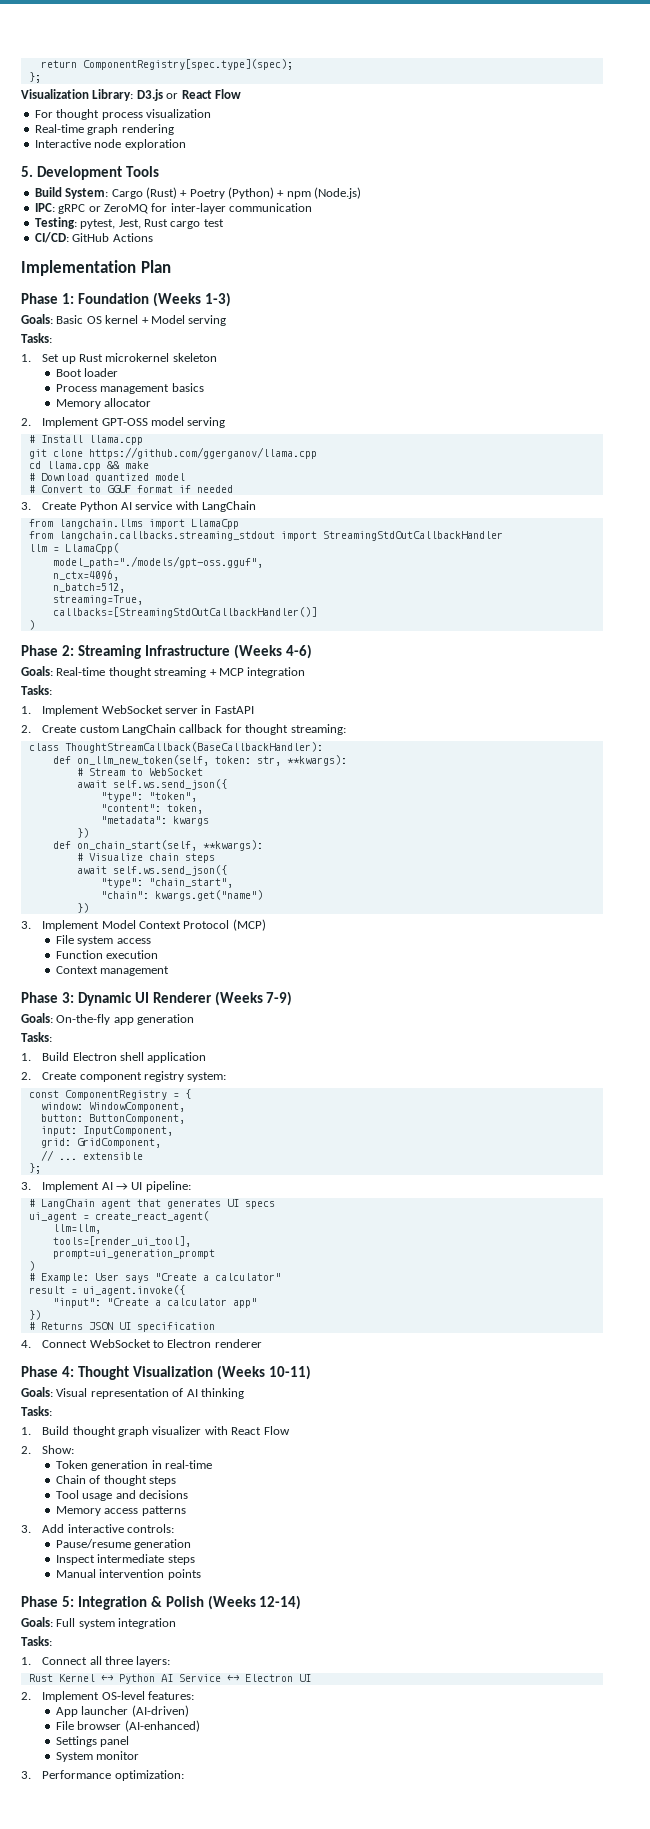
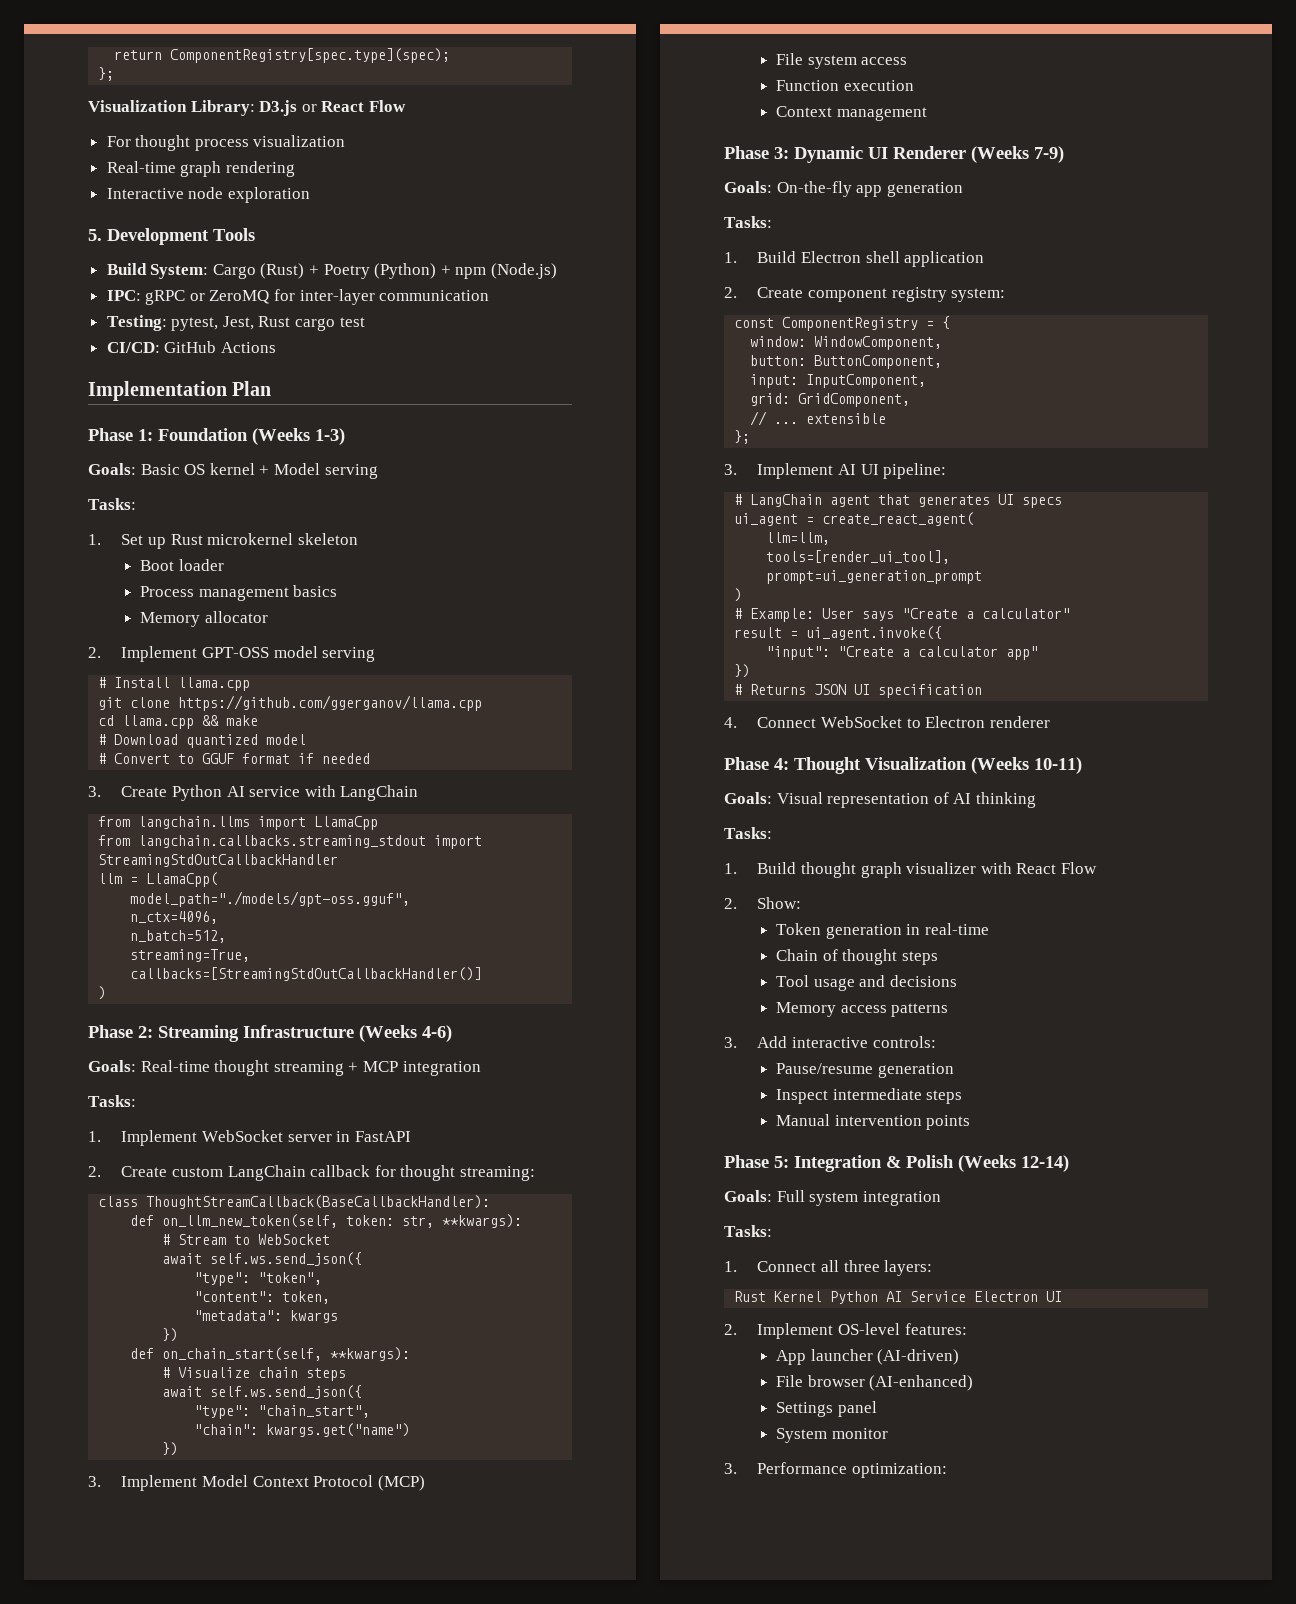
[116,1183,129,1190] → -> (856, 469) none
[100,1674,113,1682] ←→ -> (823, 1296) none
[226,1674,239,1682] ←→ -> (967, 1296) none

